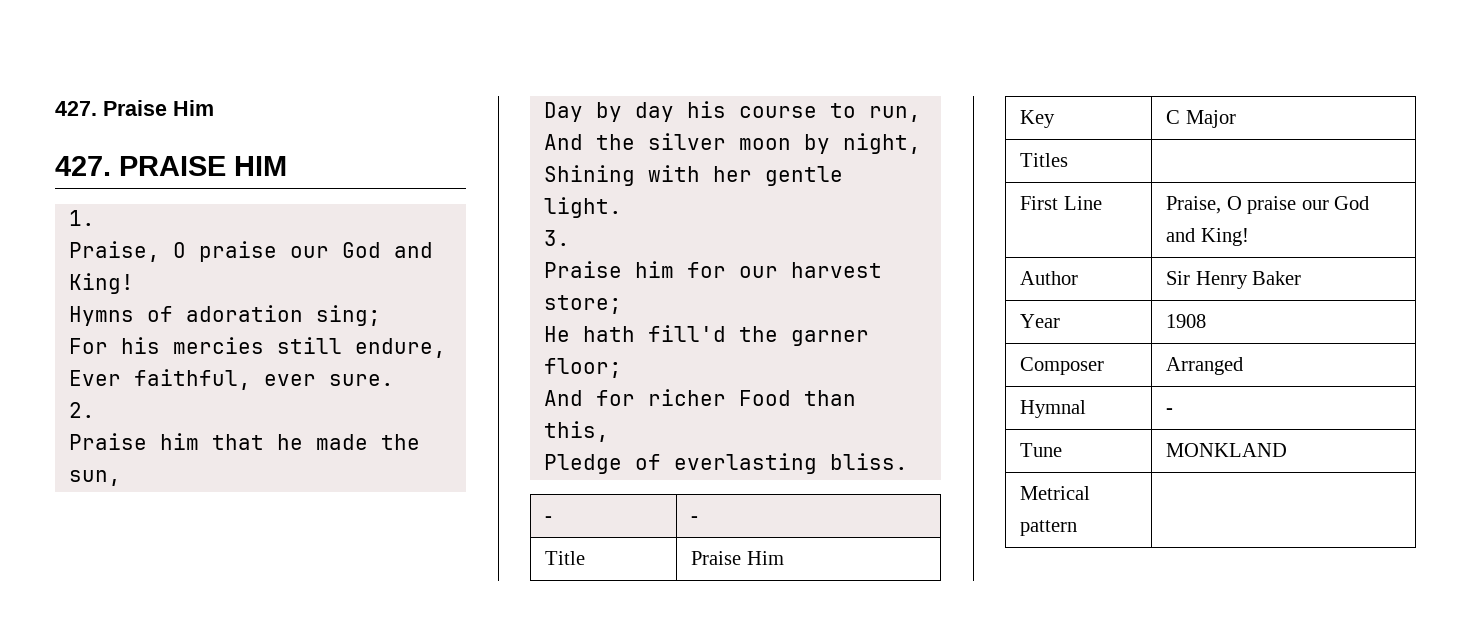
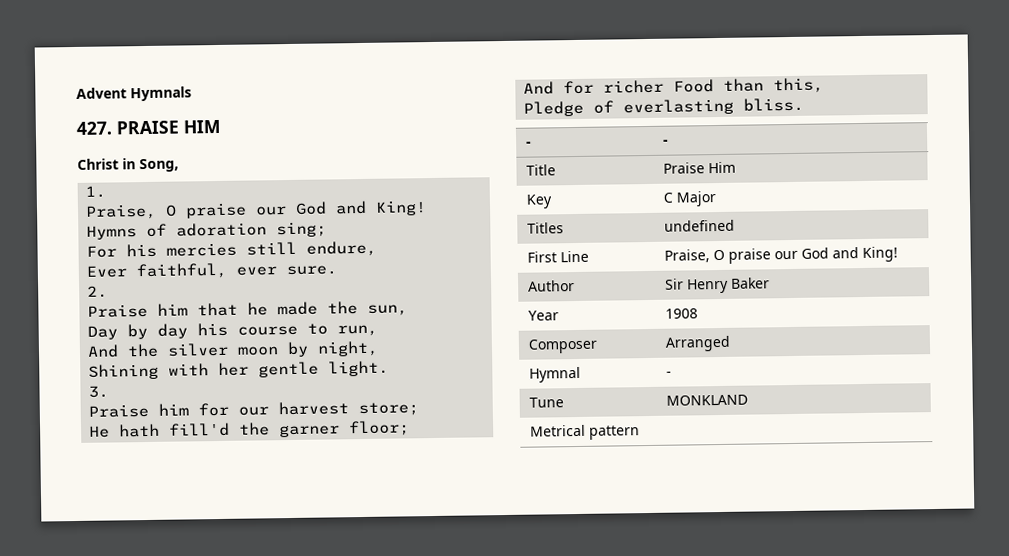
[55,100,214,116] 427. Praise Him -> [76,86,192,102] Advent Hymnals
(287, 166) none -> [77,158,179,173] // Christ in Song,
(1069, 160) none -> [663,219,735,232] undefined

